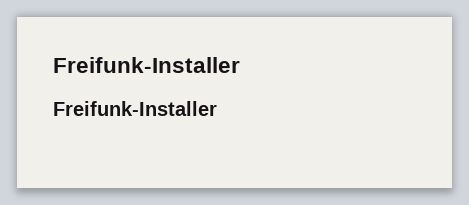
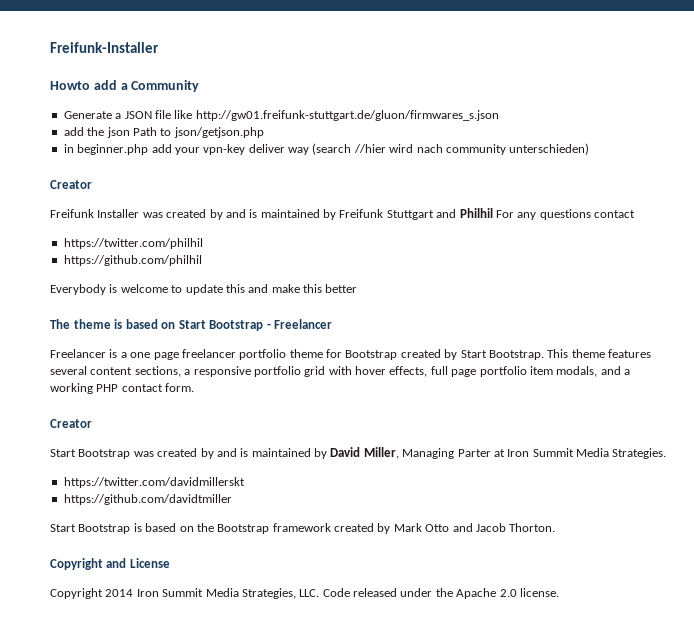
[53,101,217,116] Freifunk-Installer -> [50,80,200,92] [63,110,499,121] [63,127,264,138] [63,143,590,155] [50,180,92,189] [50,208,635,220] [63,238,203,249] [63,255,202,266] [50,284,358,295] [50,319,333,331] [50,349,651,360] [50,366,630,377] [50,383,195,394] [50,419,92,428] [50,447,667,459] [63,477,245,488] [63,494,232,505] [50,523,556,534] [50,558,170,570] [50,588,559,599] Howto add a Community // Generate a JSON file like http://gw01.freifunk-stuttgart.de/gluon/firmwares_s.json // add the json Path to json/getjson.php // in beginner.php add your vpn-key deliver way (search //hier wird nach community unterschieden) // Creator // Freifunk Installer was created by and is maintained by Freifunk Stuttgart and Philhil For any questions contact // https://twitter.com/philhil // https://github.com/philhil // Everybody is welcome to update this and make this better // The theme is based on Start Bootstrap - Freelancer // Freelancer is a one page freelancer portfolio theme for Bootstrap created by Start Bootstrap. This theme features several content sections, a responsive portfolio grid with hover effects, full page portfolio item modals, and a working PHP contact form. // Creator // Start Bootstrap was created by and is maintained by David Miller, Managing Parter at Iron Summit Media Strategies. // https://twitter.com/davidmillerskt // https://github.com/davidtmiller // Start Bootstrap is based on the Bootstrap framework created by Mark Otto and Jacob Thorton. // Copyright and License // Copyright 2014 Iron Summit Media Strategies, LLC. Code released under the Apache 2.0 license.

